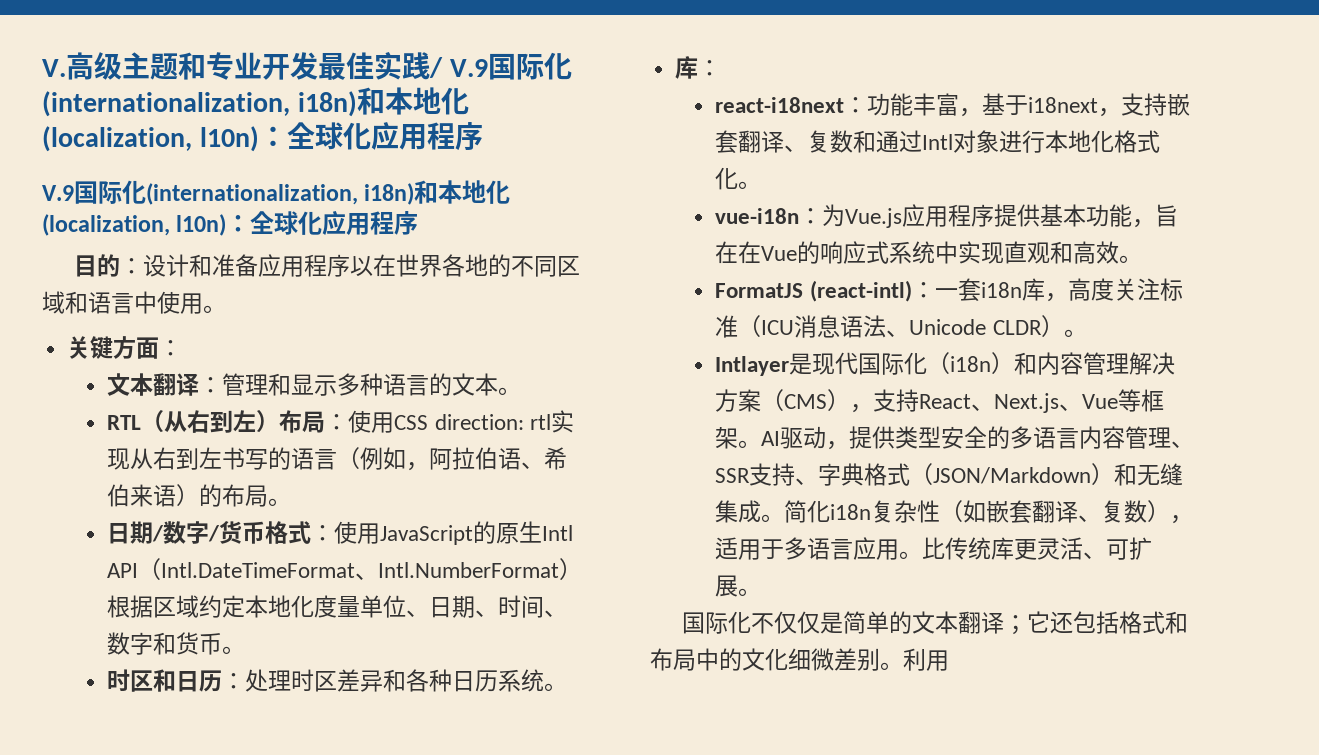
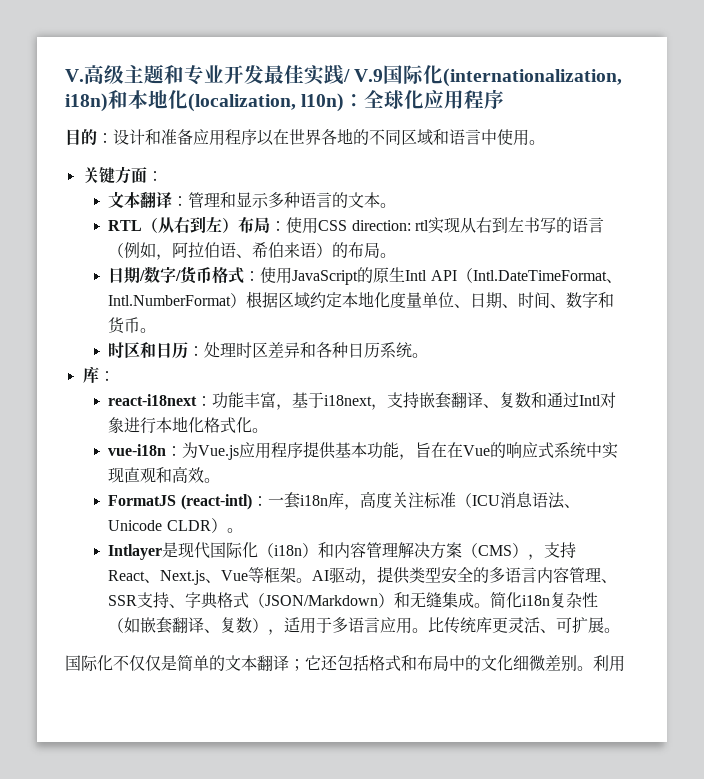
[42,180,511,205] [42,211,419,236] // V.9国际化(internationalization, i18n)和本地化(localization, l10n)：全球化应用程序 -> (505, 99) none

